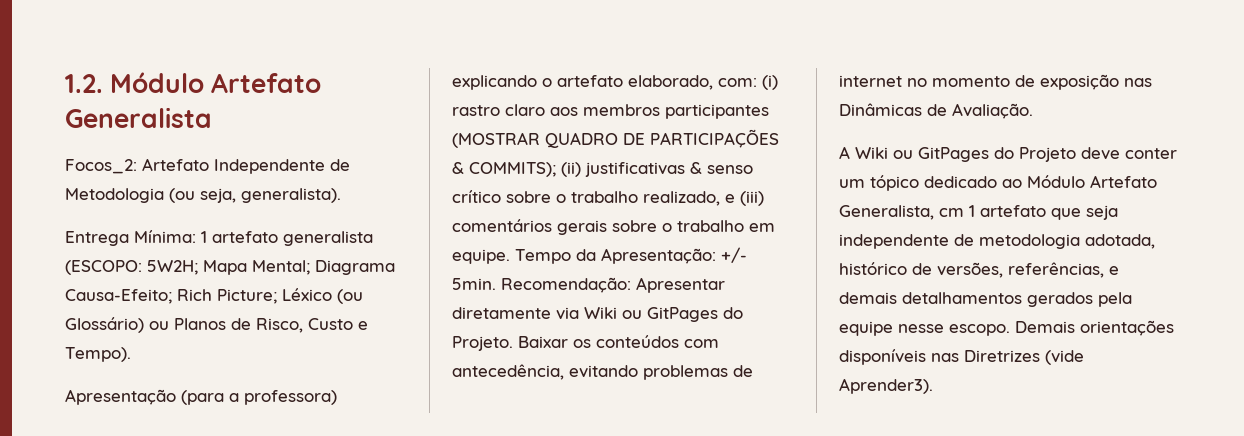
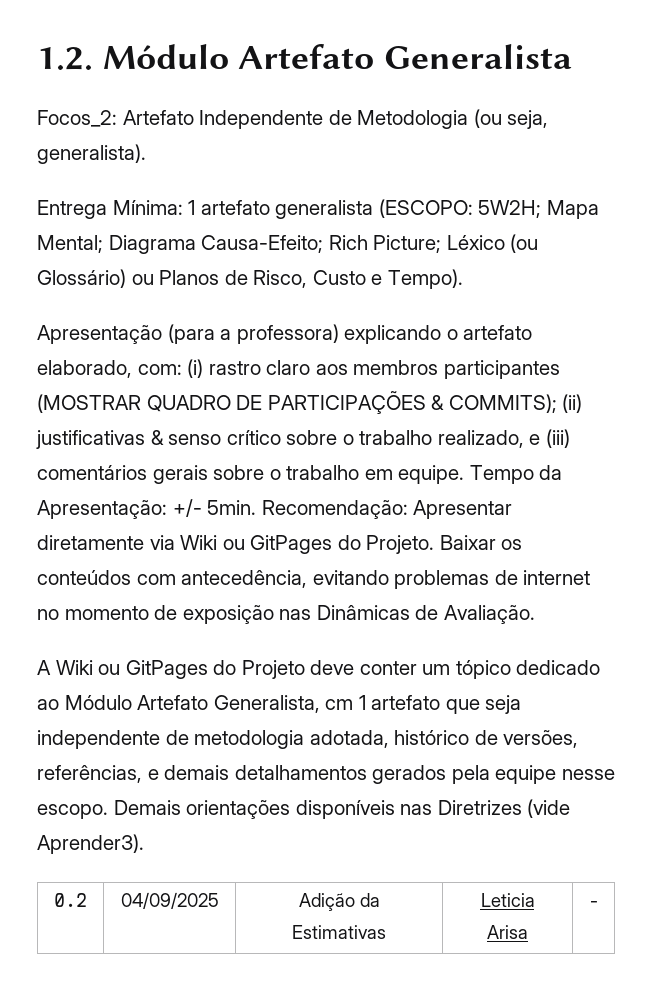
(933, 386) none -> [54,893,87,907] [120,892,219,909] [298,893,380,911] [292,925,386,939] [480,893,535,907] [487,925,528,939] [589,901,598,907] // 0.2 | 04/09/2025 | Adição da Estimativas | Leticia Arisa | -

